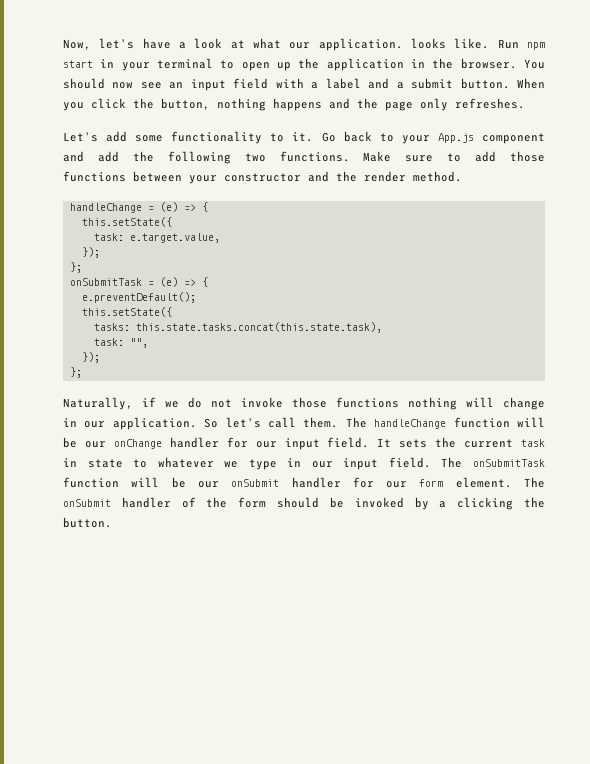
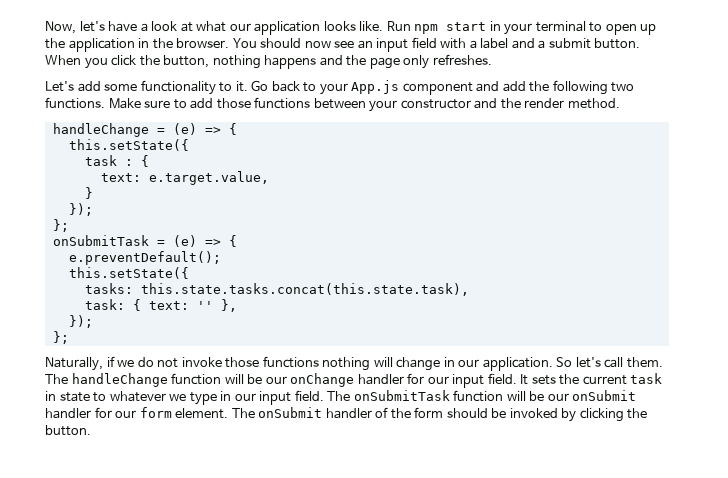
[318,38,403,51] application. -> [254,21,321,35] application
[93,233,124,241] task: -> [84,155,149,167] [100,173,141,182] task : { // text:
(220, 238) none -> [84,187,93,199] // }
[129,338,148,348] "", -> [132,299,237,312] { text: '' },
[439,501,447,508] a -> (577, 415) none

